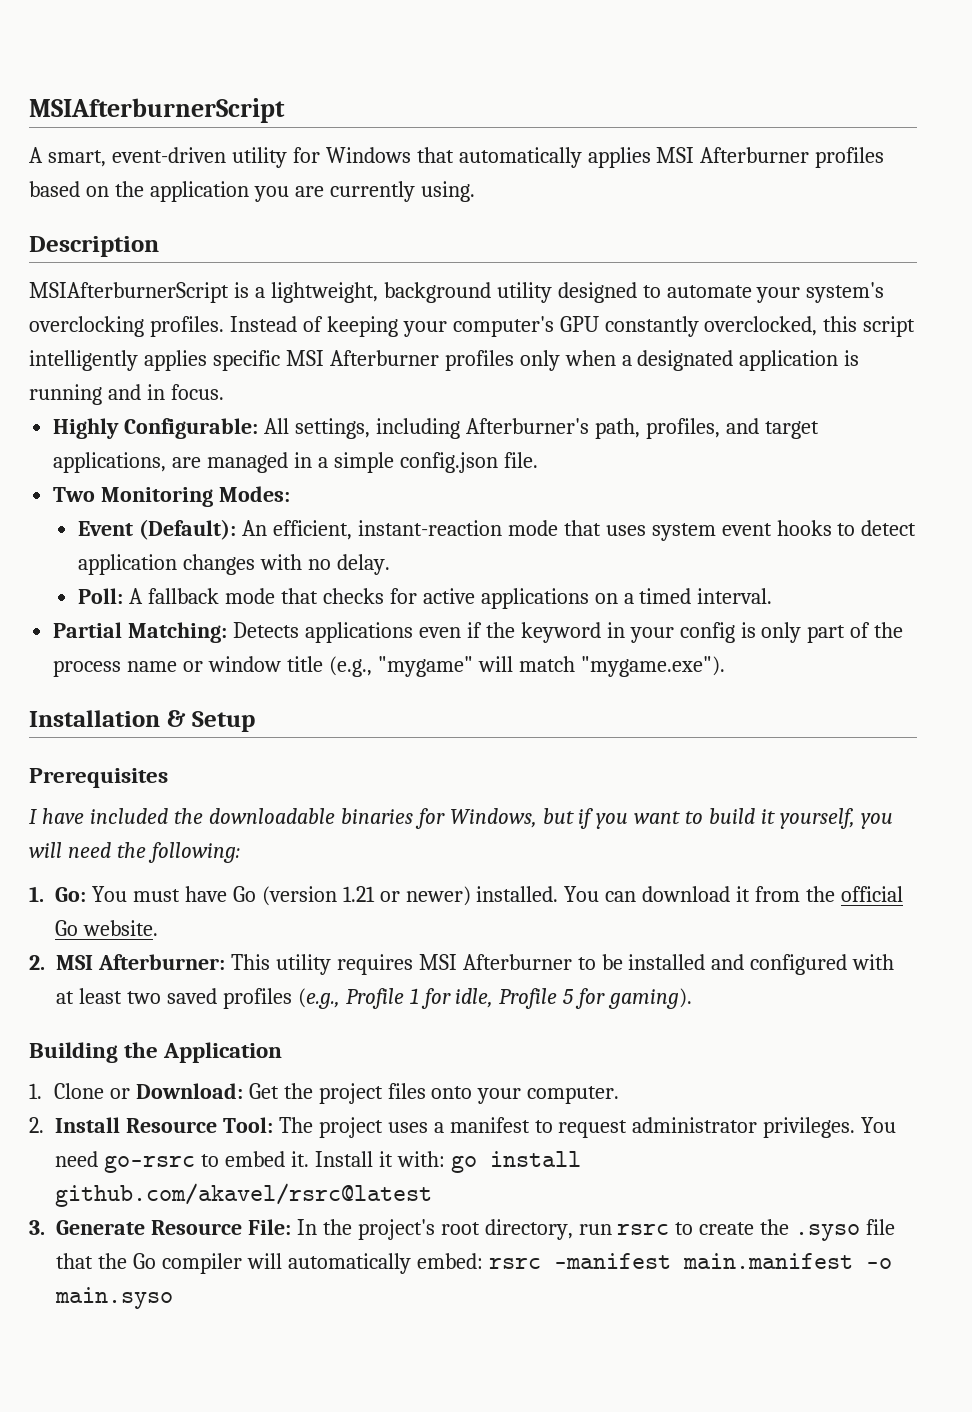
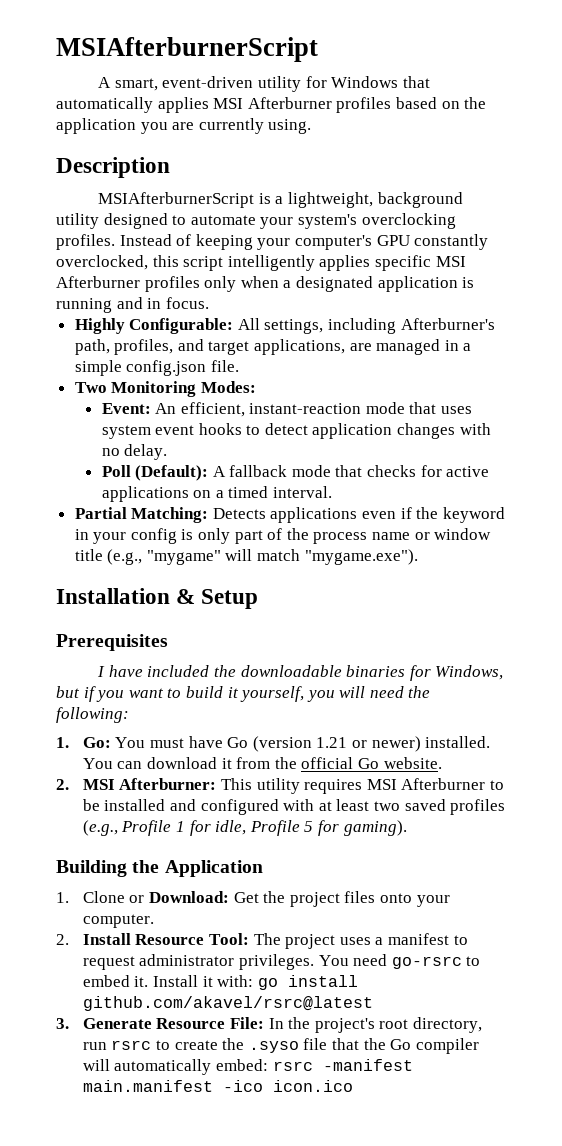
[78,519,237,540] Event (Default): -> [101,403,151,414] Event:
[78,588,124,604] Poll: -> [101,465,209,481] Poll (Default):
[865,1258,892,1269] [55,1287,173,1309] -o main.syso -> [222,1080,353,1092] -ico icon.ico

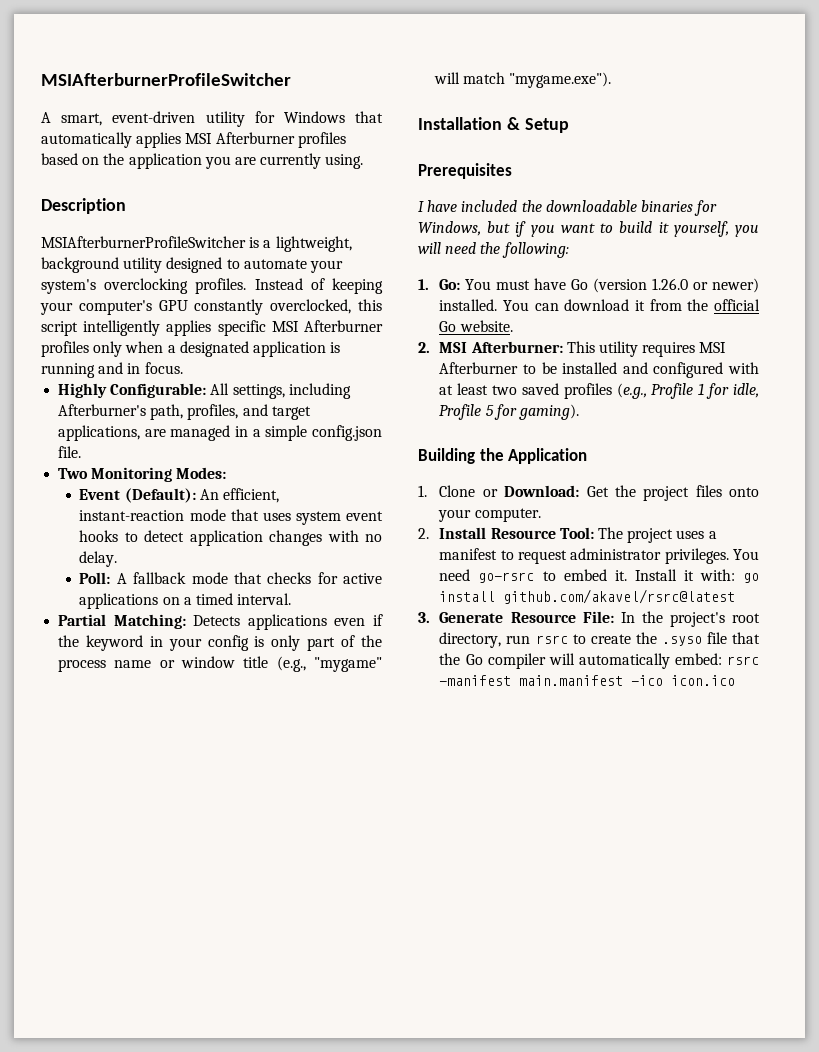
[56,37,318,62] MSIAfterburnerScript -> [41,73,291,86] MSIAfterburnerProfileSwitcher
[98,192,255,208] MSIAfterburnerScript -> [41,236,246,248] MSIAfterburnerProfileSwitcher
[101,403,151,414] Event: -> [79,488,196,503] Event (Default):
[101,465,209,481] Poll (Default): -> [79,572,111,584] Poll:
[316,737,348,748] 1.21 -> [652,278,689,290] 1.26.0

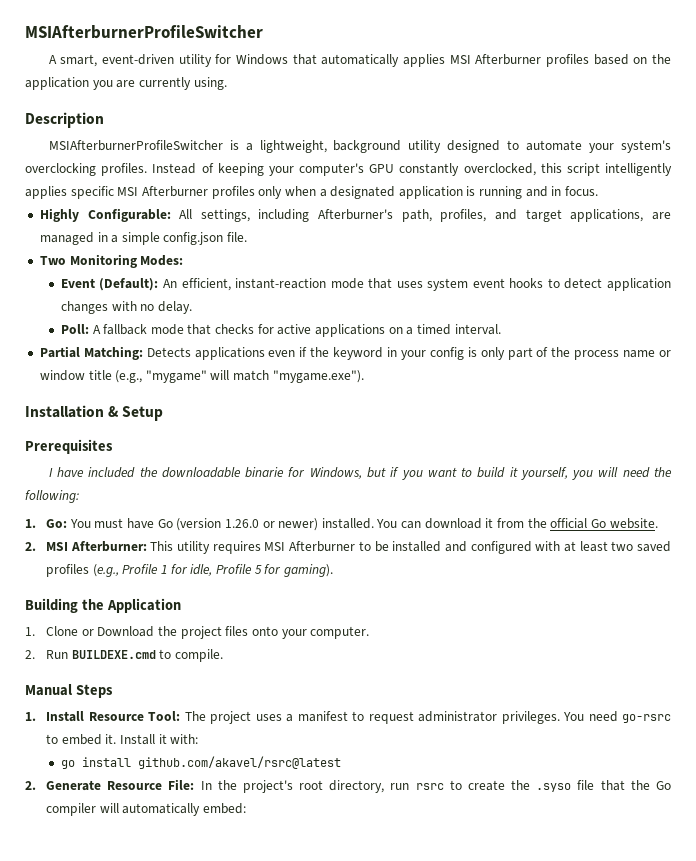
[640,200,693,212] binaries -> [245,467,285,478] binarie
[504,485,609,497] Download: Get -> [97,626,155,637] Download
(429, 533) none -> [46,649,223,662] [25,684,113,698] [25,712,36,721] Run BUILDEXE.cmd to compile. // Manual Steps // 1.
(735, 575) none -> (199, 739) //
[418,612,430,623] 3. -> [25,781,36,790] 2.
[727,656,759,665] [439,675,736,686] rsrc -manifest main.manifest -ico icon.ico -> (246, 808) none

